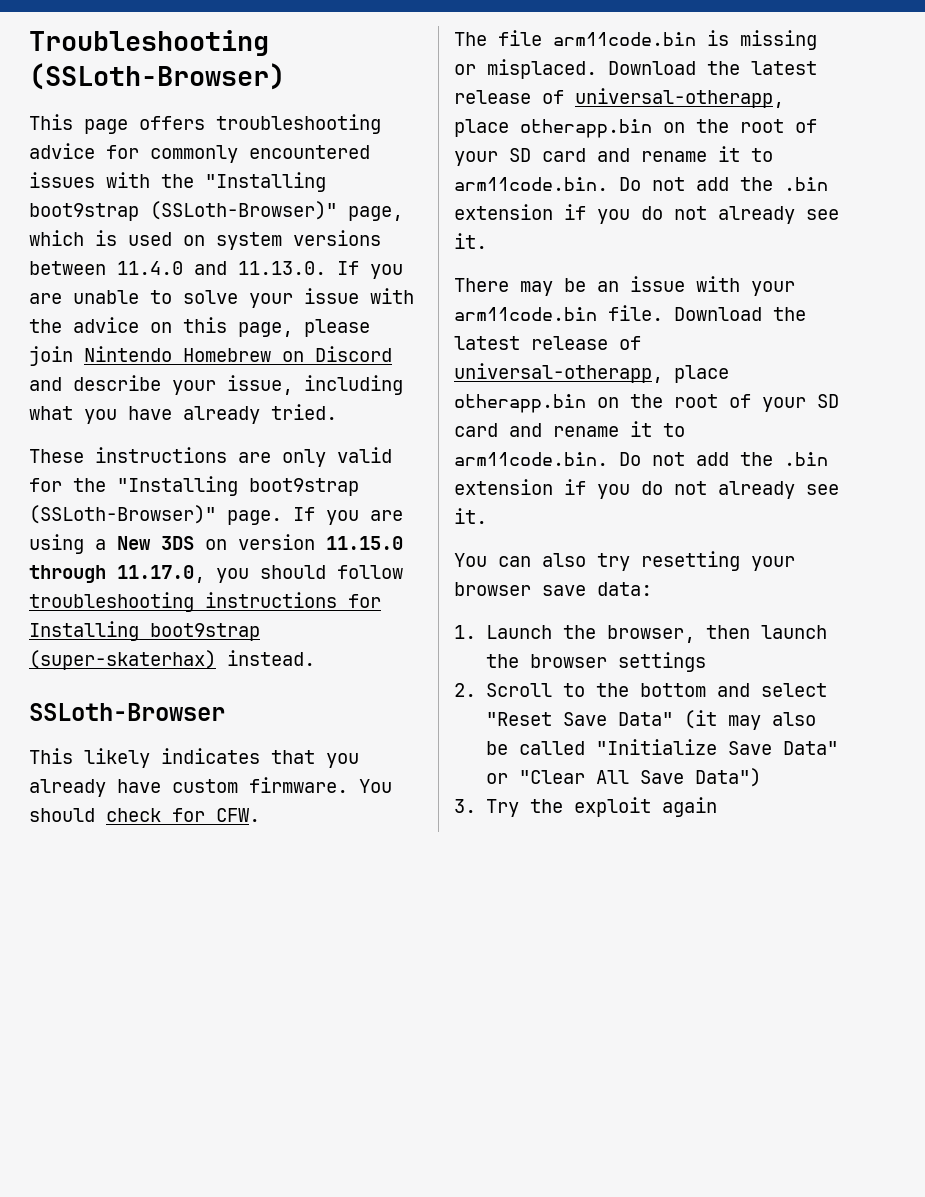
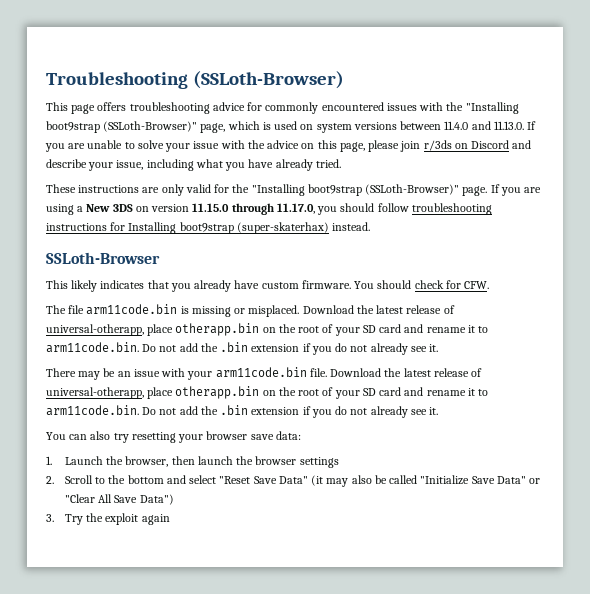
[84,346,271,362] Nintendo Homebrew -> [423,140,452,151] r/3ds

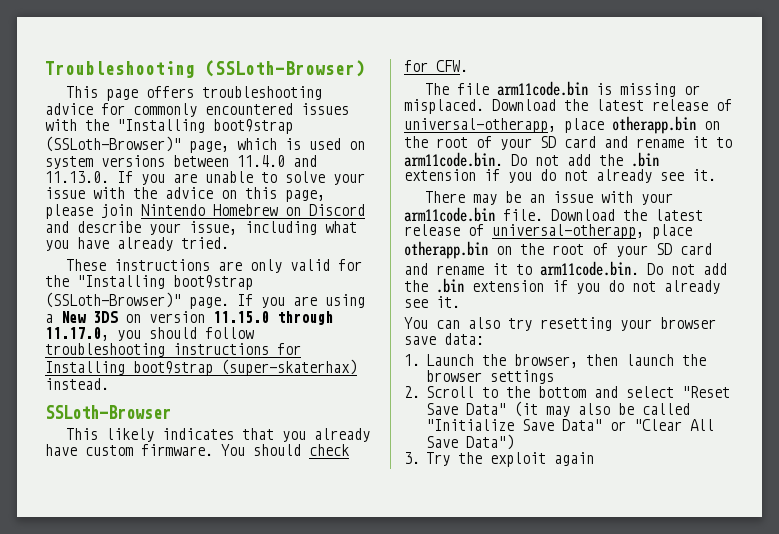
[423,140,452,151] r/3ds -> [141,204,278,216] Nintendo Homebrew

